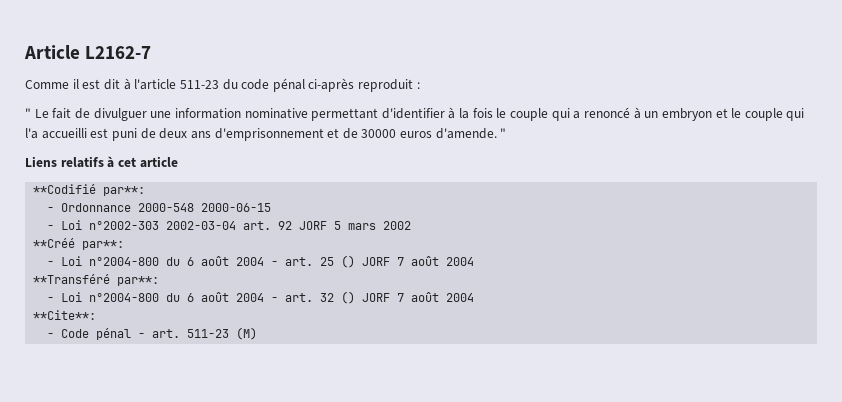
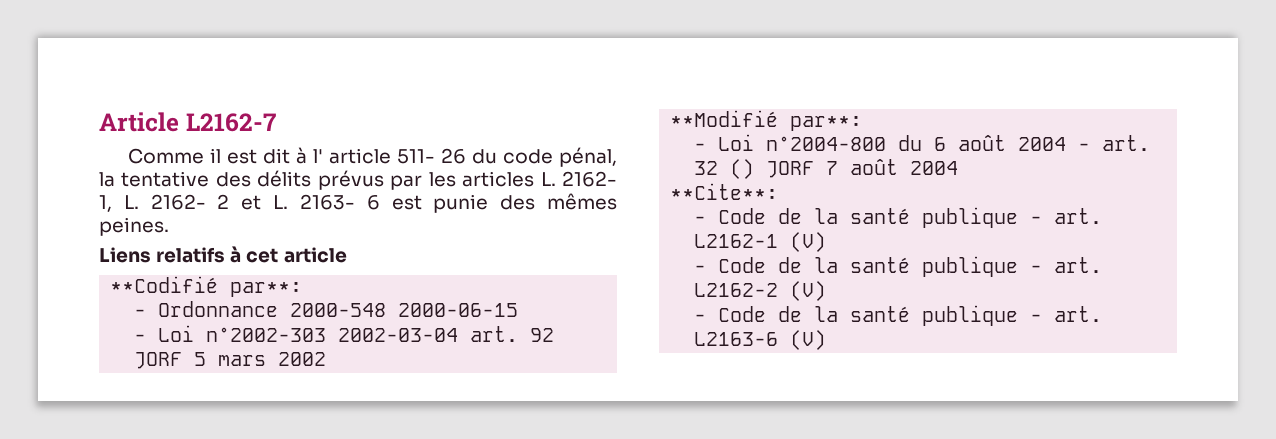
[134,78,420,92] [25,107,805,121] [25,128,507,141] l'article 511-23 du code pénal ci-après reproduit : // " Le fait de divulguer une information nominative permettant d'identifier à la fois le couple qui a renoncé à un embryon et le couple qui l'a accueilli est puni de deux ans d'emprisonnement et de 30000 euros d'amende. " -> [312,147,617,167] [99,170,618,190] [99,193,617,213] [99,217,169,236] l' article 511- 26 du code pénal, la tentative des délits prévus par les articles L. 2162- 1, L. 2162- 2 et L. 2163- 6 est punie des mêmes peines.
[33,238,125,250] [47,255,475,268] [33,274,111,284] **Créé par**: // - Loi n°2004-800 du 6 août 2004 - art. 25 () JORF 7 août 2004 // **Transféré -> [670,110,779,127] **Modifié
[96,327,258,340] pénal - art. 511-23 (M) -> [778,207,1103,228] [694,232,827,252] [694,256,1103,277] [694,281,827,301] [694,305,1103,326] [694,330,827,350] de la santé publique - art. L2162-1 (V) // - Code de la santé publique - art. L2162-2 (V) // - Code de la santé publique - art. L2163-6 (V)

